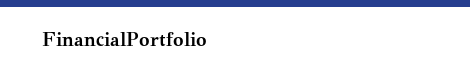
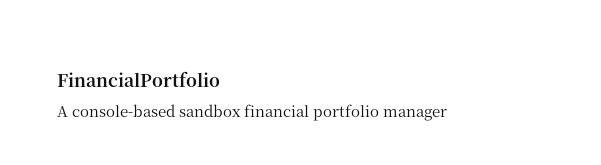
(207, 39) none -> [57,104,448,121] // A console-based sandbox financial portfolio manager

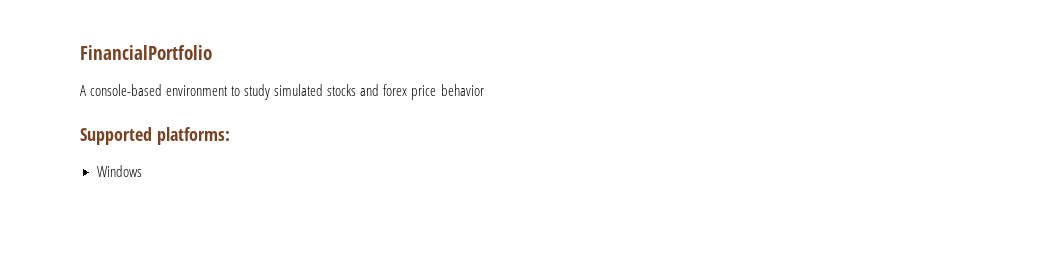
[179,104,448,121] sandbox financial portfolio manager -> [166,84,484,100] [80,127,230,145] [96,165,142,177] environment to study simulated stocks and forex price behavior // Supported platforms: // Windows

